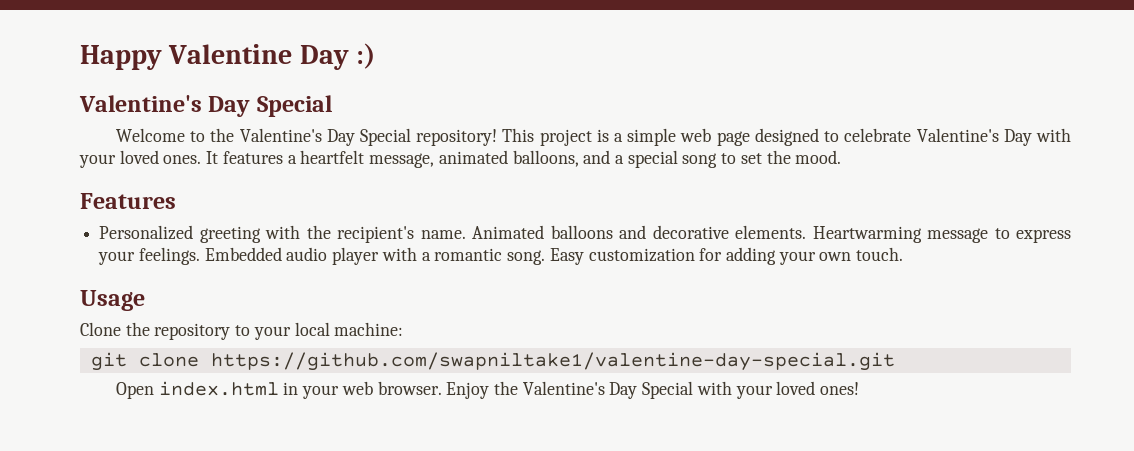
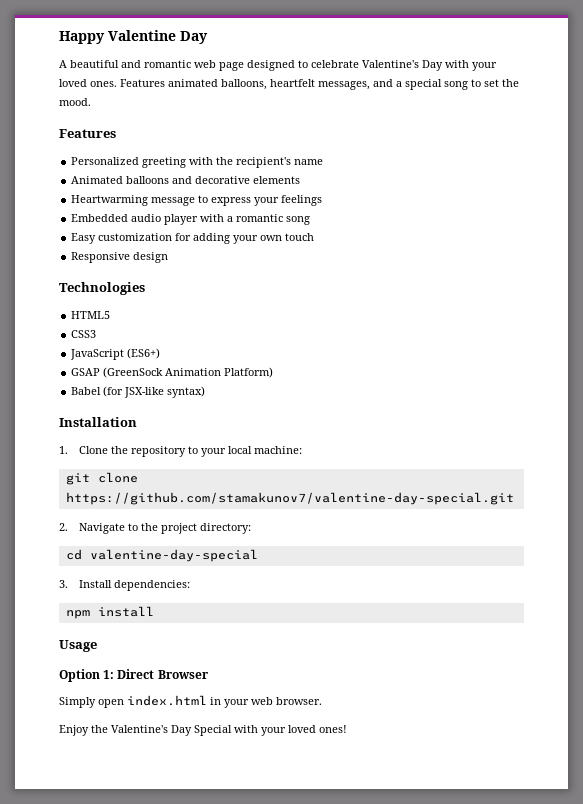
[356,43,376,69] [79,95,332,117] [115,128,677,146] :) // Valentine's Day Special // Welcome to the Valentine's Day Special repository! This project is a simple -> [59,60,191,68] // A beautiful and romantic
[206,150,579,168] It features a heartfelt message, animated balloons, -> [120,79,370,90] Features animated balloons, heartfelt messages,
[420,230,466,239] name. -> [294,159,324,165] name //
[735,225,807,239] elements. -> [253,176,301,184] elements //
[138,247,200,265] feelings. -> [281,195,323,206] feelings //
[507,250,546,265] song. -> [286,216,311,225] song //
[856,247,904,261] [80,290,145,311] touch. // Usage // -> [285,233,315,241] [71,252,169,263] [59,282,145,295] [71,311,111,319] [71,330,97,338] [70,348,161,360] [71,367,274,378] [71,386,206,398] [59,417,137,427] [59,446,68,454] touch // Responsive design // Technologies // HTML5 // CSS3 // JavaScript (ES6+) // GSAP (GreenSock Animation Platform) // Babel (for JSX-like syntax) // Installation // 1.
[210,352,895,371] [115,382,154,399] https://github.com/swapniltake1/valentine-day-special.git // Open -> [65,492,514,505] [59,523,252,534] [65,549,258,562] [59,580,191,591] [65,606,154,619] [59,640,97,652] [59,669,209,682] [59,697,124,708] https://github.com/stamakunov7/valentine-day-special.git // 2. Navigate to the project directory: // cd valentine-day-special // 3. Install dependencies: // npm install // Usage // Option 1: Direct Browser // Simply open
(442, 388) none -> (322, 701) //

